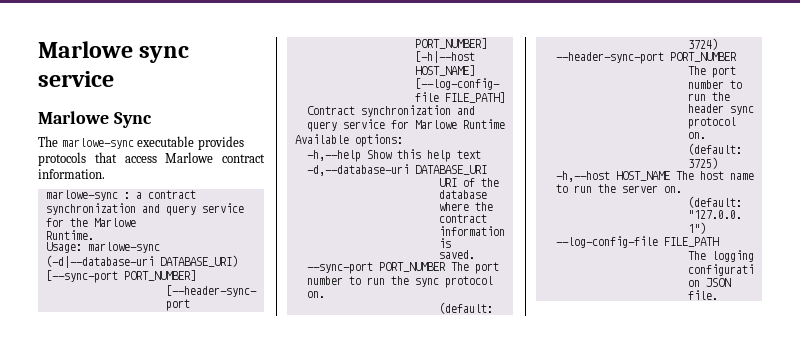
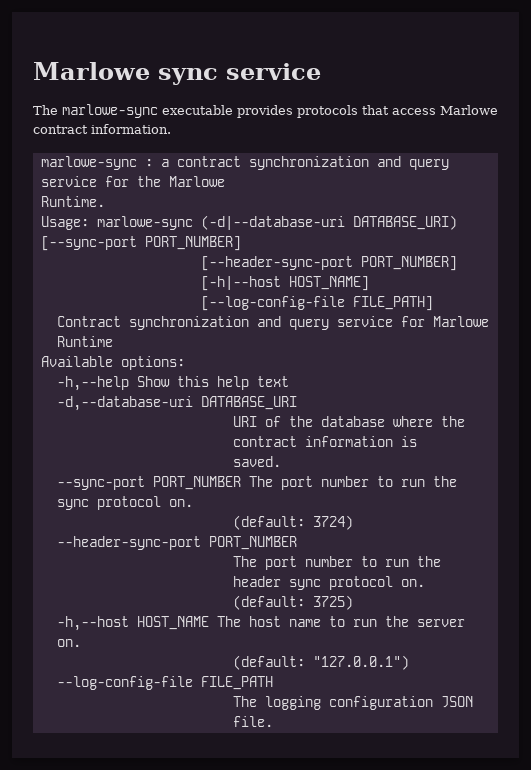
[38,111,152,128] // Marlowe Sync -> (321, 71) none

